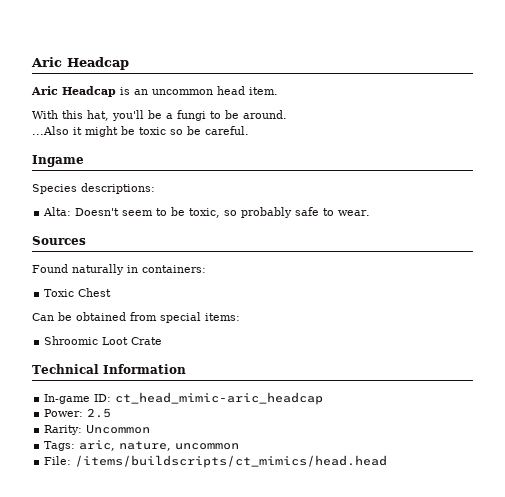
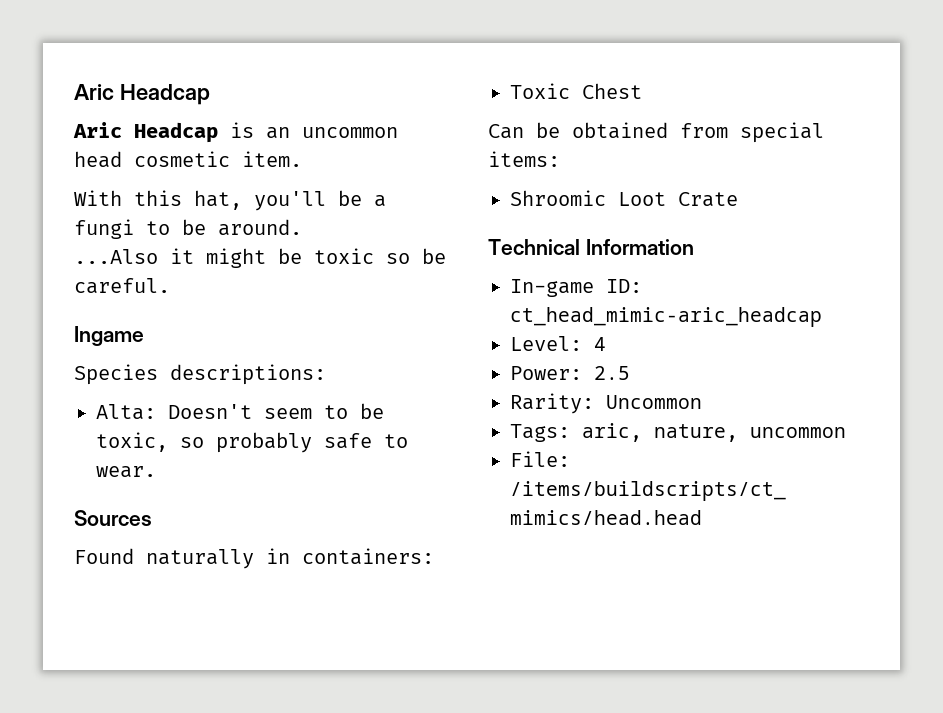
(245, 90) none -> [134,151,230,167] cosmetic
(324, 398) none -> [510,336,606,351] // Level: 4

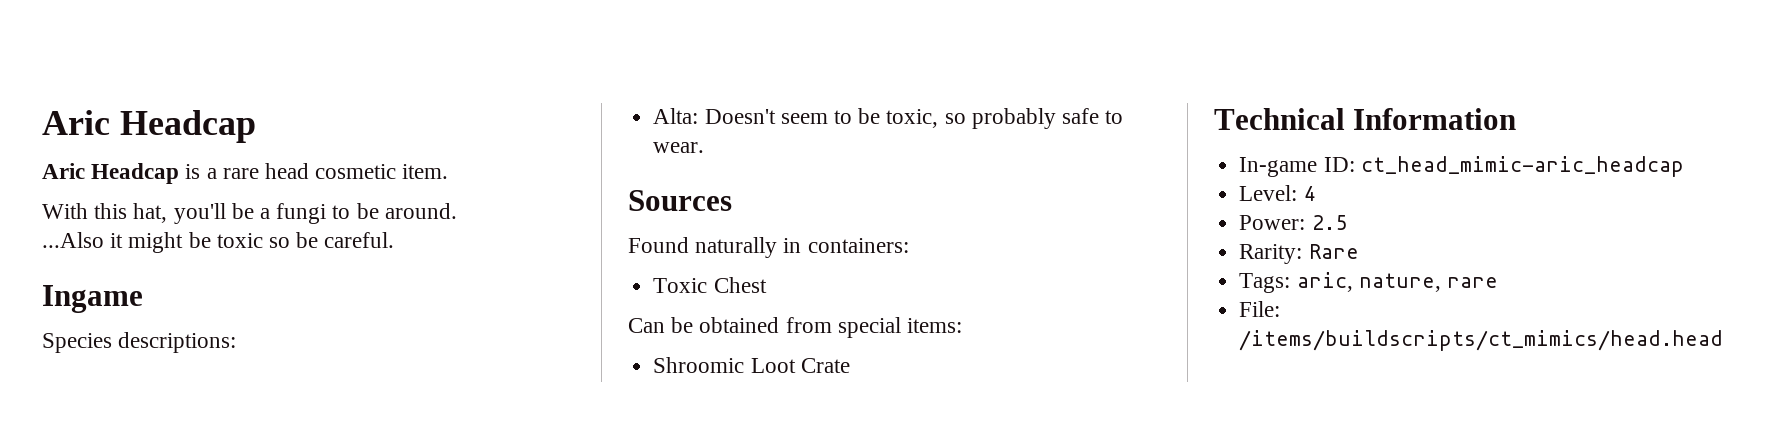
[266,127,398,139] an uncommon -> [206,168,259,179] a rare
[606,395,702,409] Uncommon -> [1308,244,1359,259] Rare
[750,427,846,438] uncommon -> [1446,277,1498,288] rare

